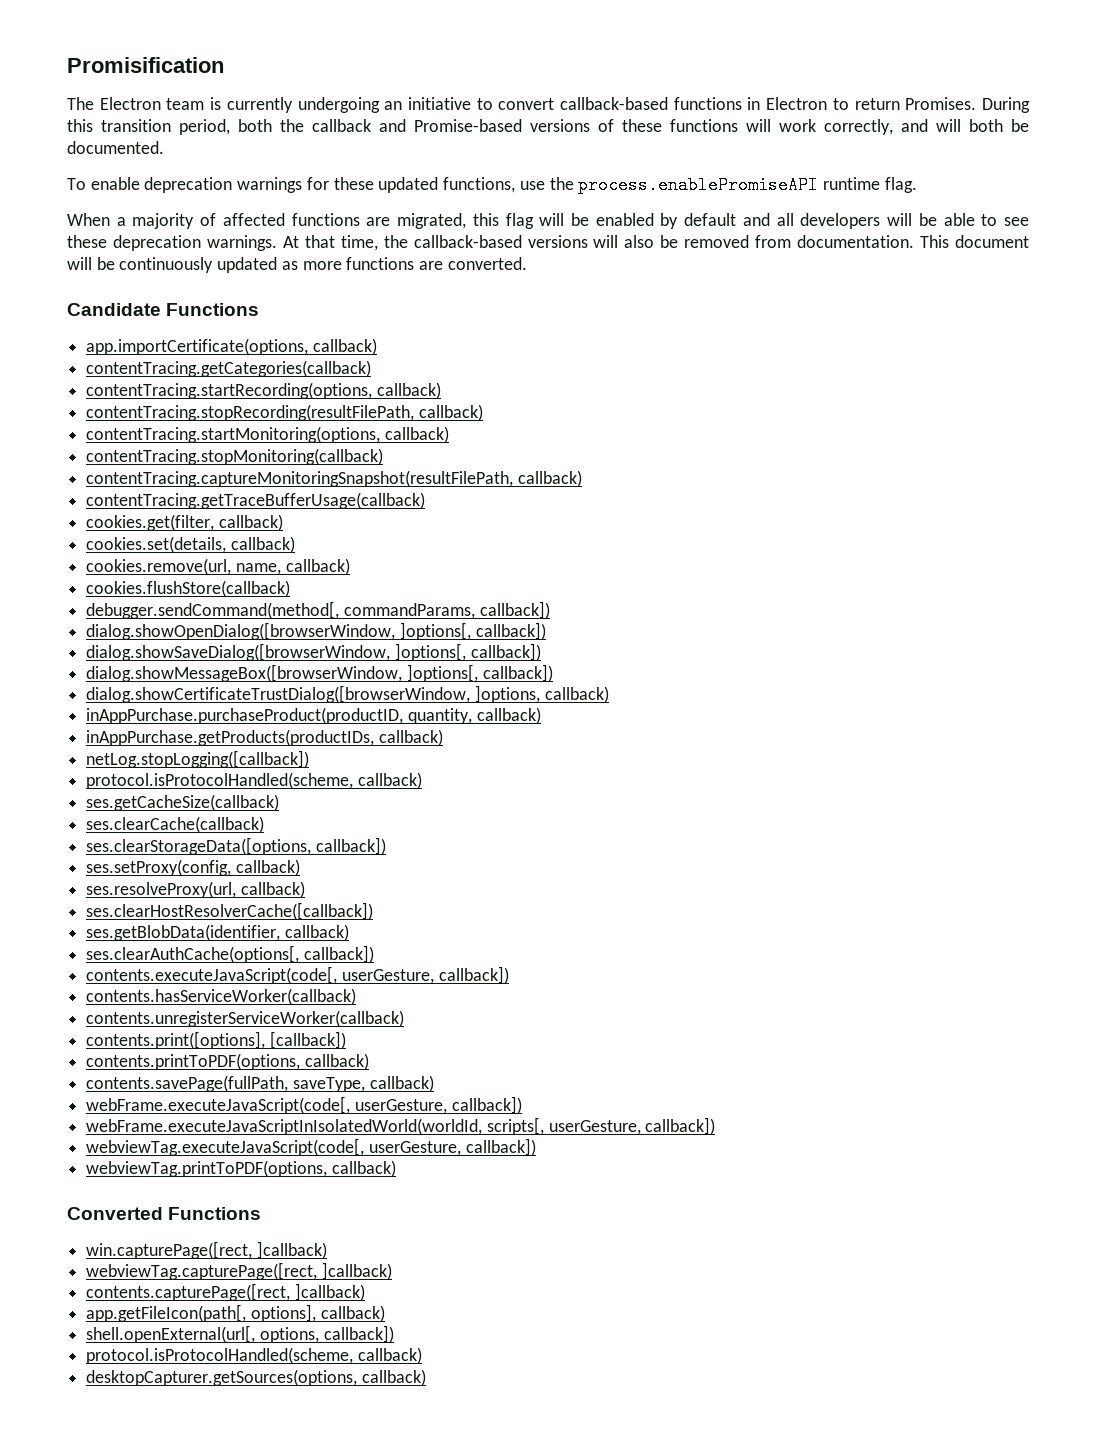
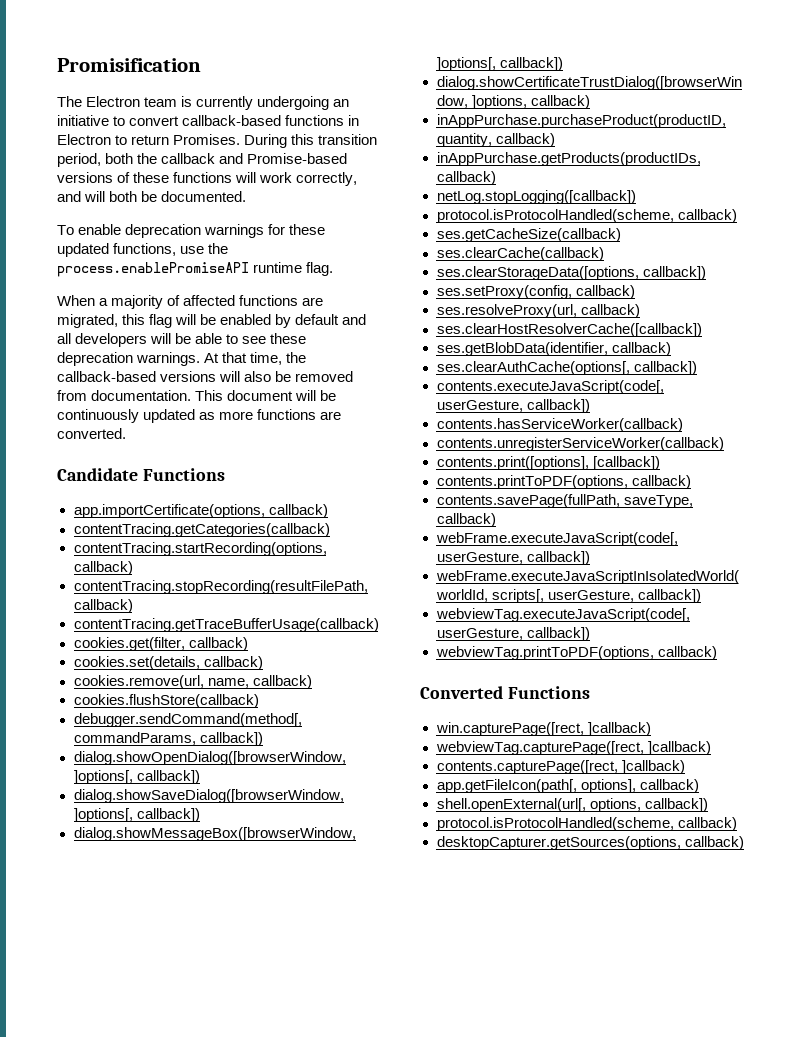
[86,426,449,443] [86,448,384,465] [86,470,582,487] // contentTracing.startMonitoring(options, callback) // contentTracing.stopMonitoring(callback) // contentTracing.captureMonitoringSnapshot(resultFilePath, callback) -> (133, 606) none

